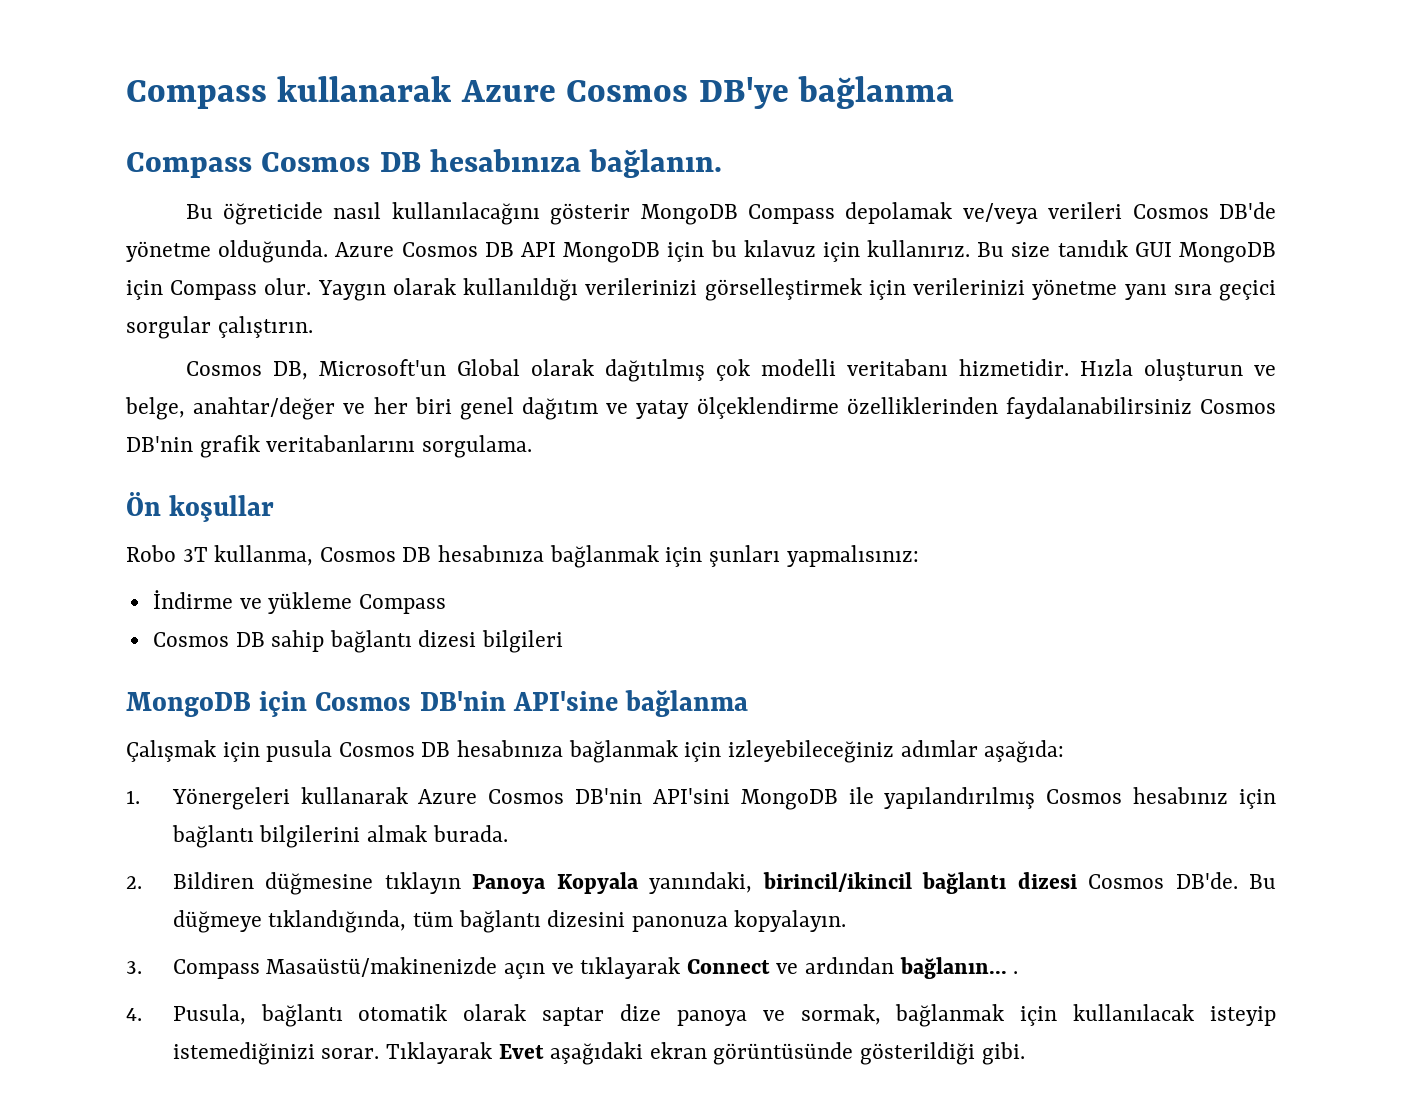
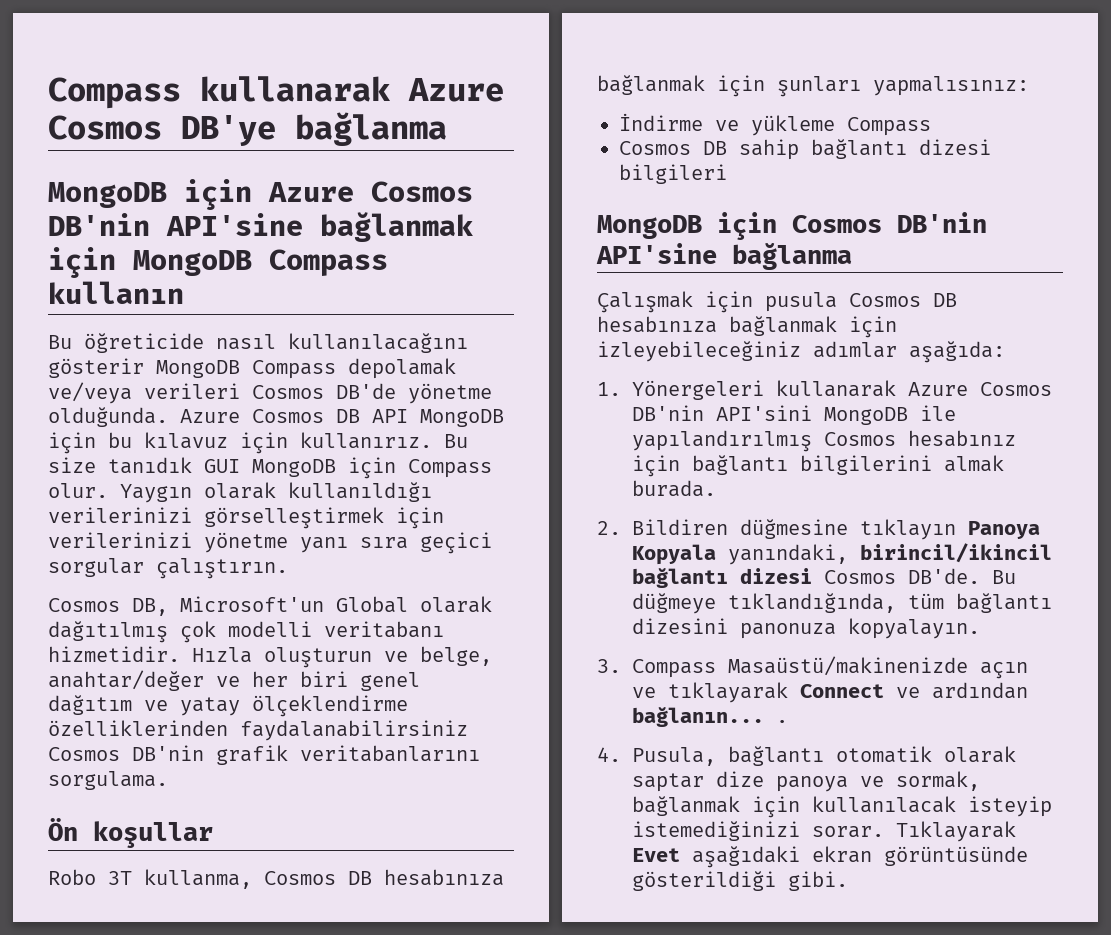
[126,149,723,178] Compass Cosmos DB hesabınıza bağlanın. -> [48,179,473,210] [48,212,473,242] [48,247,388,278] [48,281,184,304] MongoDB için Azure Cosmos DB'nin API'sine bağlanmak için MongoDB Compass kullanın

